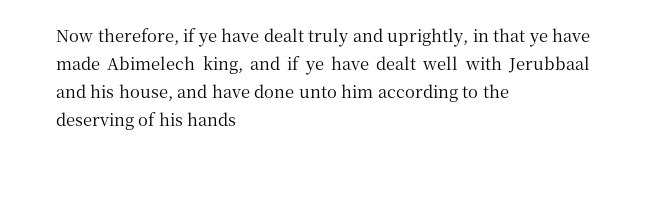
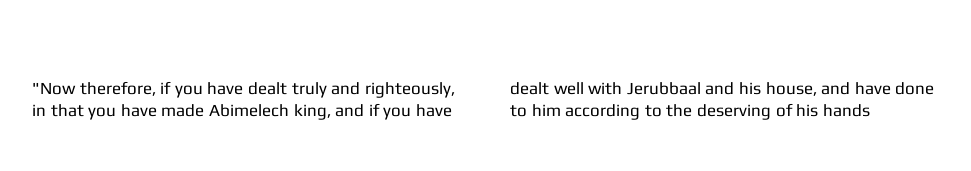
[56,30,93,42] Now -> [32,82,76,95] "Now
[197,33,217,47] ye -> [174,85,203,98] you
[387,28,468,47] uprightly, -> [364,82,455,98] righteously,
[528,33,548,47] ye -> [88,107,117,120] you
[304,61,324,75] ye -> [383,107,412,120] you
[298,86,337,98] unto -> [510,105,527,117] to

